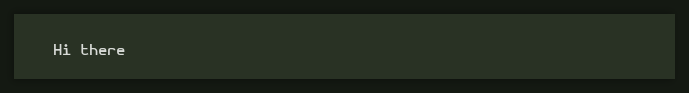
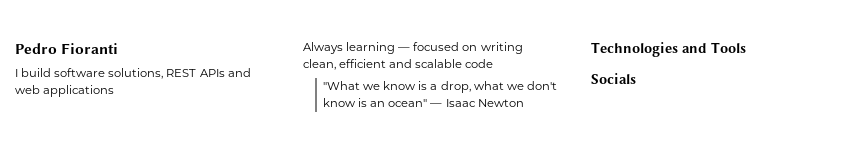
[53,44,125,55] Hi there -> [15,43,119,54] [15,68,251,79] [15,85,115,97] [303,42,523,54] [303,59,494,70] [322,81,557,93] [322,98,524,107] [591,42,746,57] [591,73,636,84] Pedro Fioranti // I build software solutions, REST APIs and web applications // Always learning — focused on writing clean, efficient and scalable code // "What we know is a drop, what we don't know is an ocean" — Isaac Newton // Technologies and Tools // Socials

